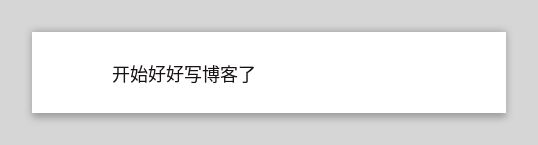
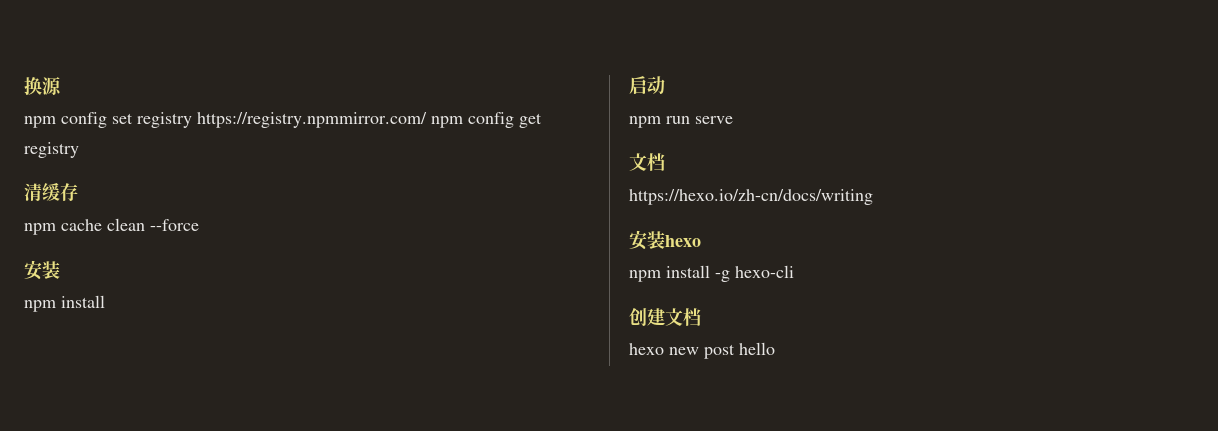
[112,65,256,84] 开始好好写博客了 -> [24,76,62,95] [24,112,542,128] [24,142,79,158] [24,183,78,201] [24,218,199,235] [24,260,60,280] [24,295,105,312] [629,76,665,94] [629,116,733,128] [629,153,665,171] [629,189,873,205] [629,230,701,250] [629,265,794,282] [629,307,701,326] [629,342,775,359] 换源 // npm config set registry https://registry.npmmirror.com/ npm config get registry // 清缓存 // npm cache clean --force // 安装 // npm install // 启动 // npm run serve // 文档 // https://hexo.io/zh-cn/docs/writing // 安装hexo // npm install -g hexo-cli // 创建文档 // hexo new post hello

